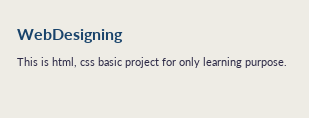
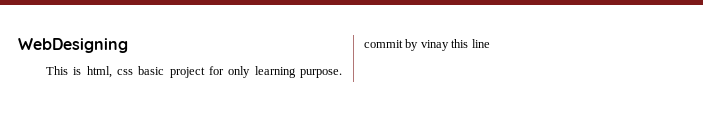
(287, 64) none -> [364,39,490,51] commit by vinay this line

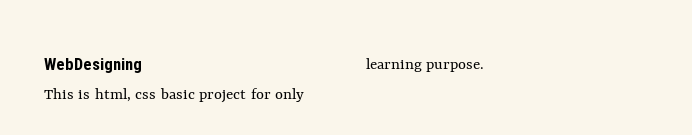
[364,39,490,51] commit by vinay this line -> (485, 67) none

